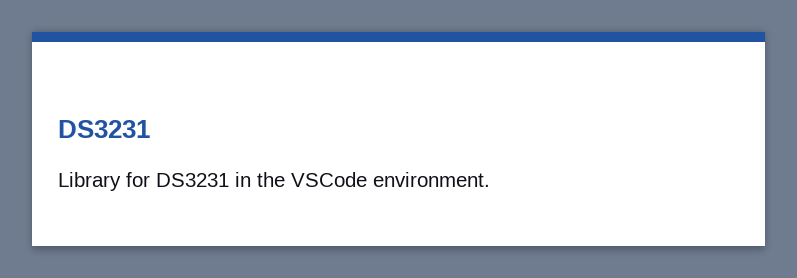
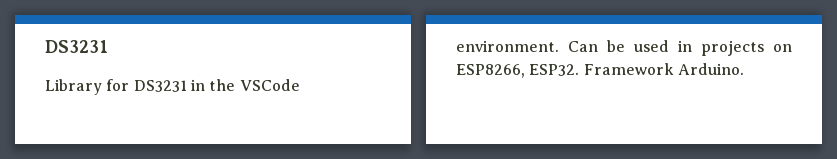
(490, 179) none -> [568,40,792,56] [456,63,744,78] Can be used in projects on ESP8266, ESP32. Framework Arduino.

